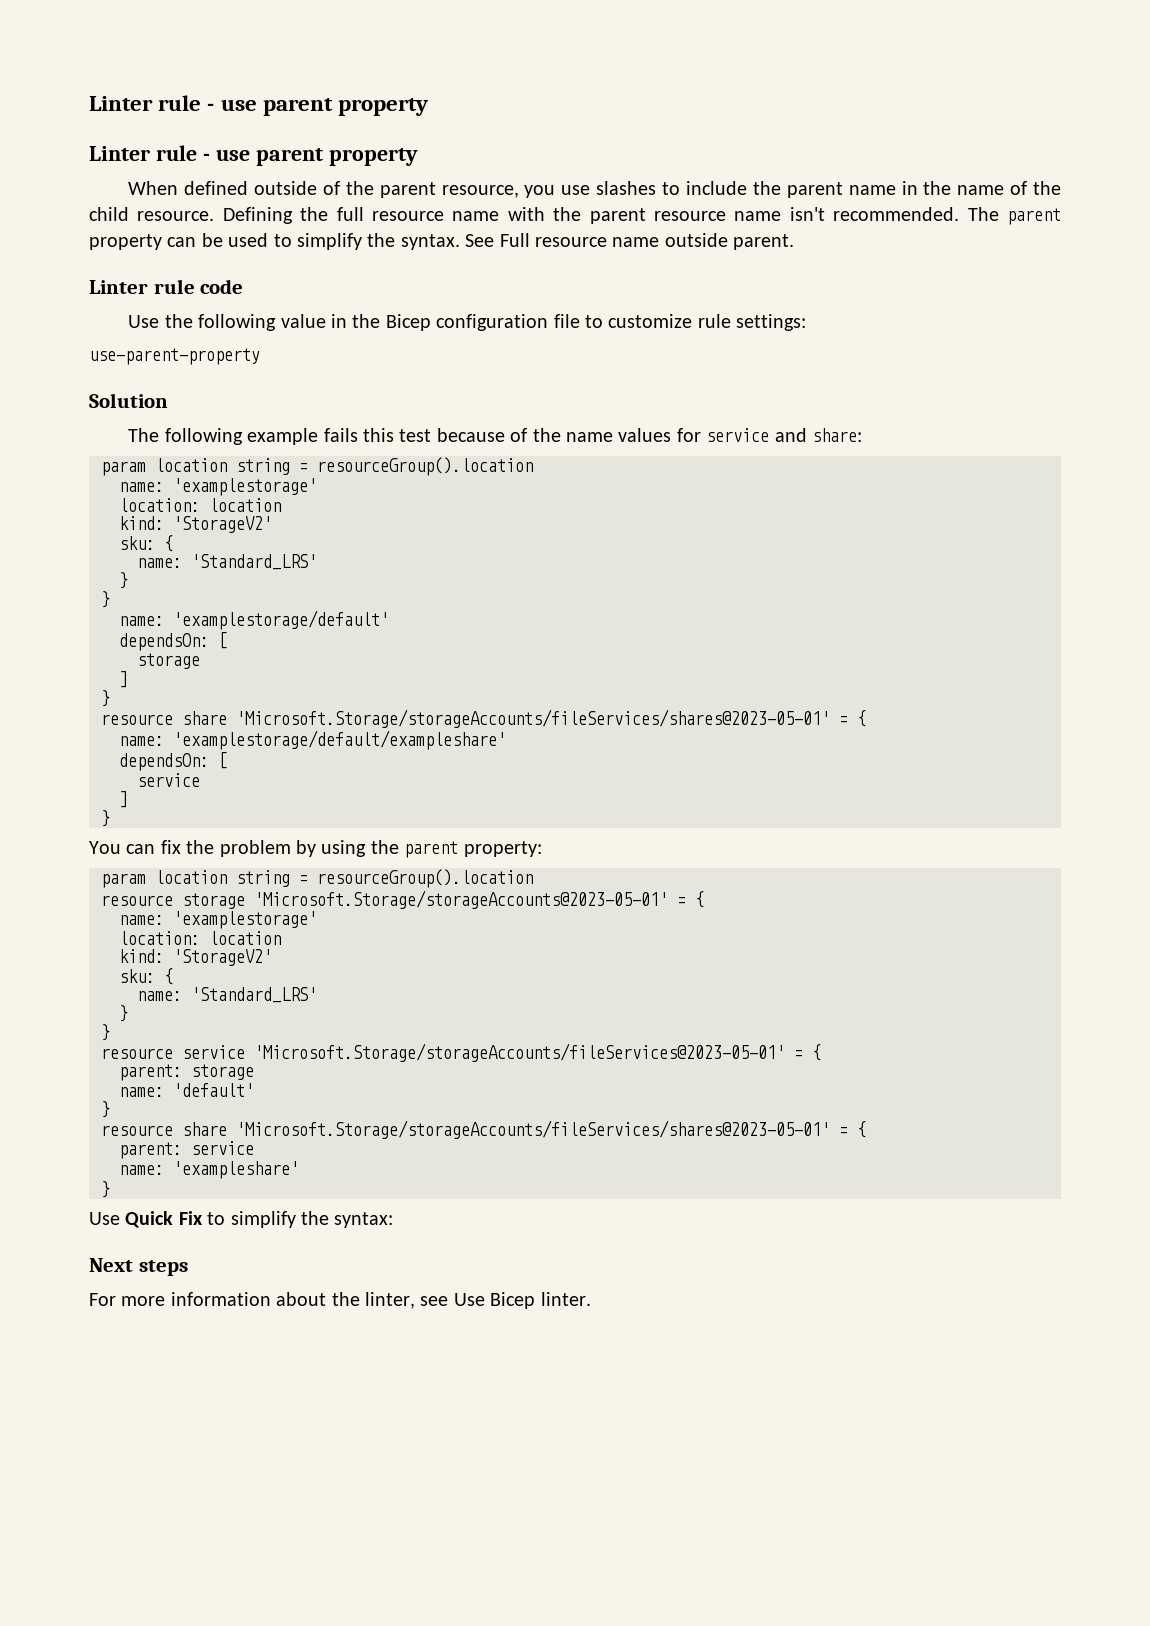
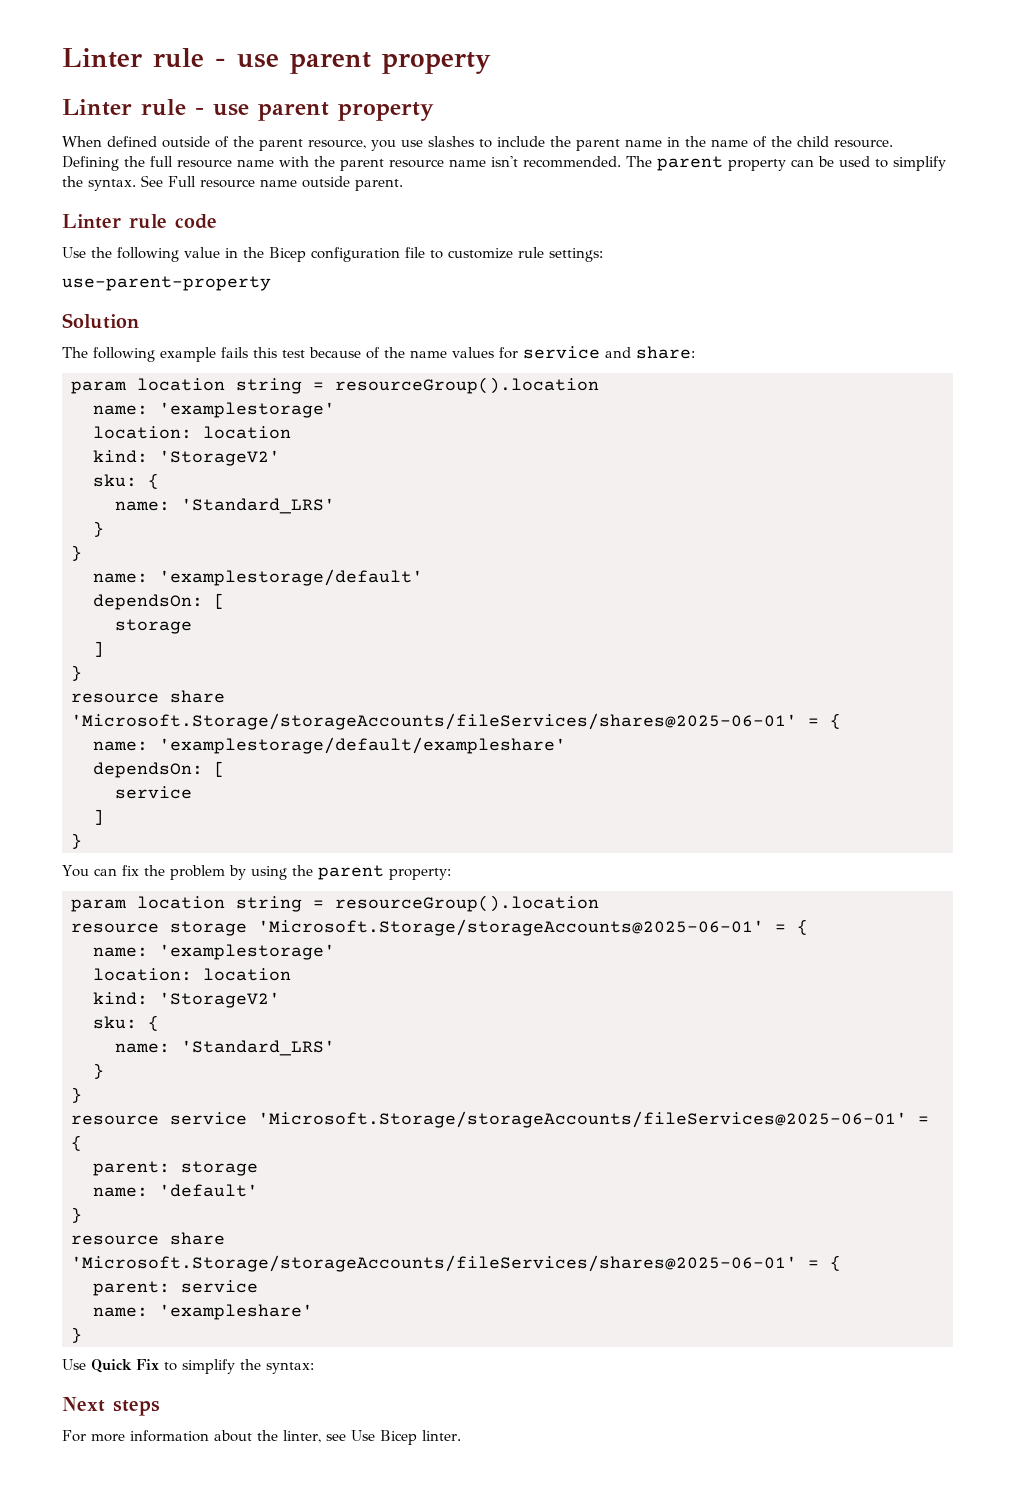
[236,709,830,728] 'Microsoft.Storage/storageAccounts/fileServices/shares@2023-05-01' -> [71,713,797,730] 'Microsoft.Storage/storageAccounts/fileServices/shares@2025-06-01'
[254,890,668,909] 'Microsoft.Storage/storageAccounts@2023-05-01' -> [258,919,764,936] 'Microsoft.Storage/storageAccounts@2025-06-01'
[254,1043,785,1062] 'Microsoft.Storage/storageAccounts/fileServices@2023-05-01' -> [258,1111,907,1128] 'Microsoft.Storage/storageAccounts/fileServices@2025-06-01'
[236,1120,830,1139] 'Microsoft.Storage/storageAccounts/fileServices/shares@2023-05-01' -> [71,1255,797,1272] 'Microsoft.Storage/storageAccounts/fileServices/shares@2025-06-01'

